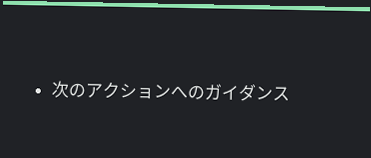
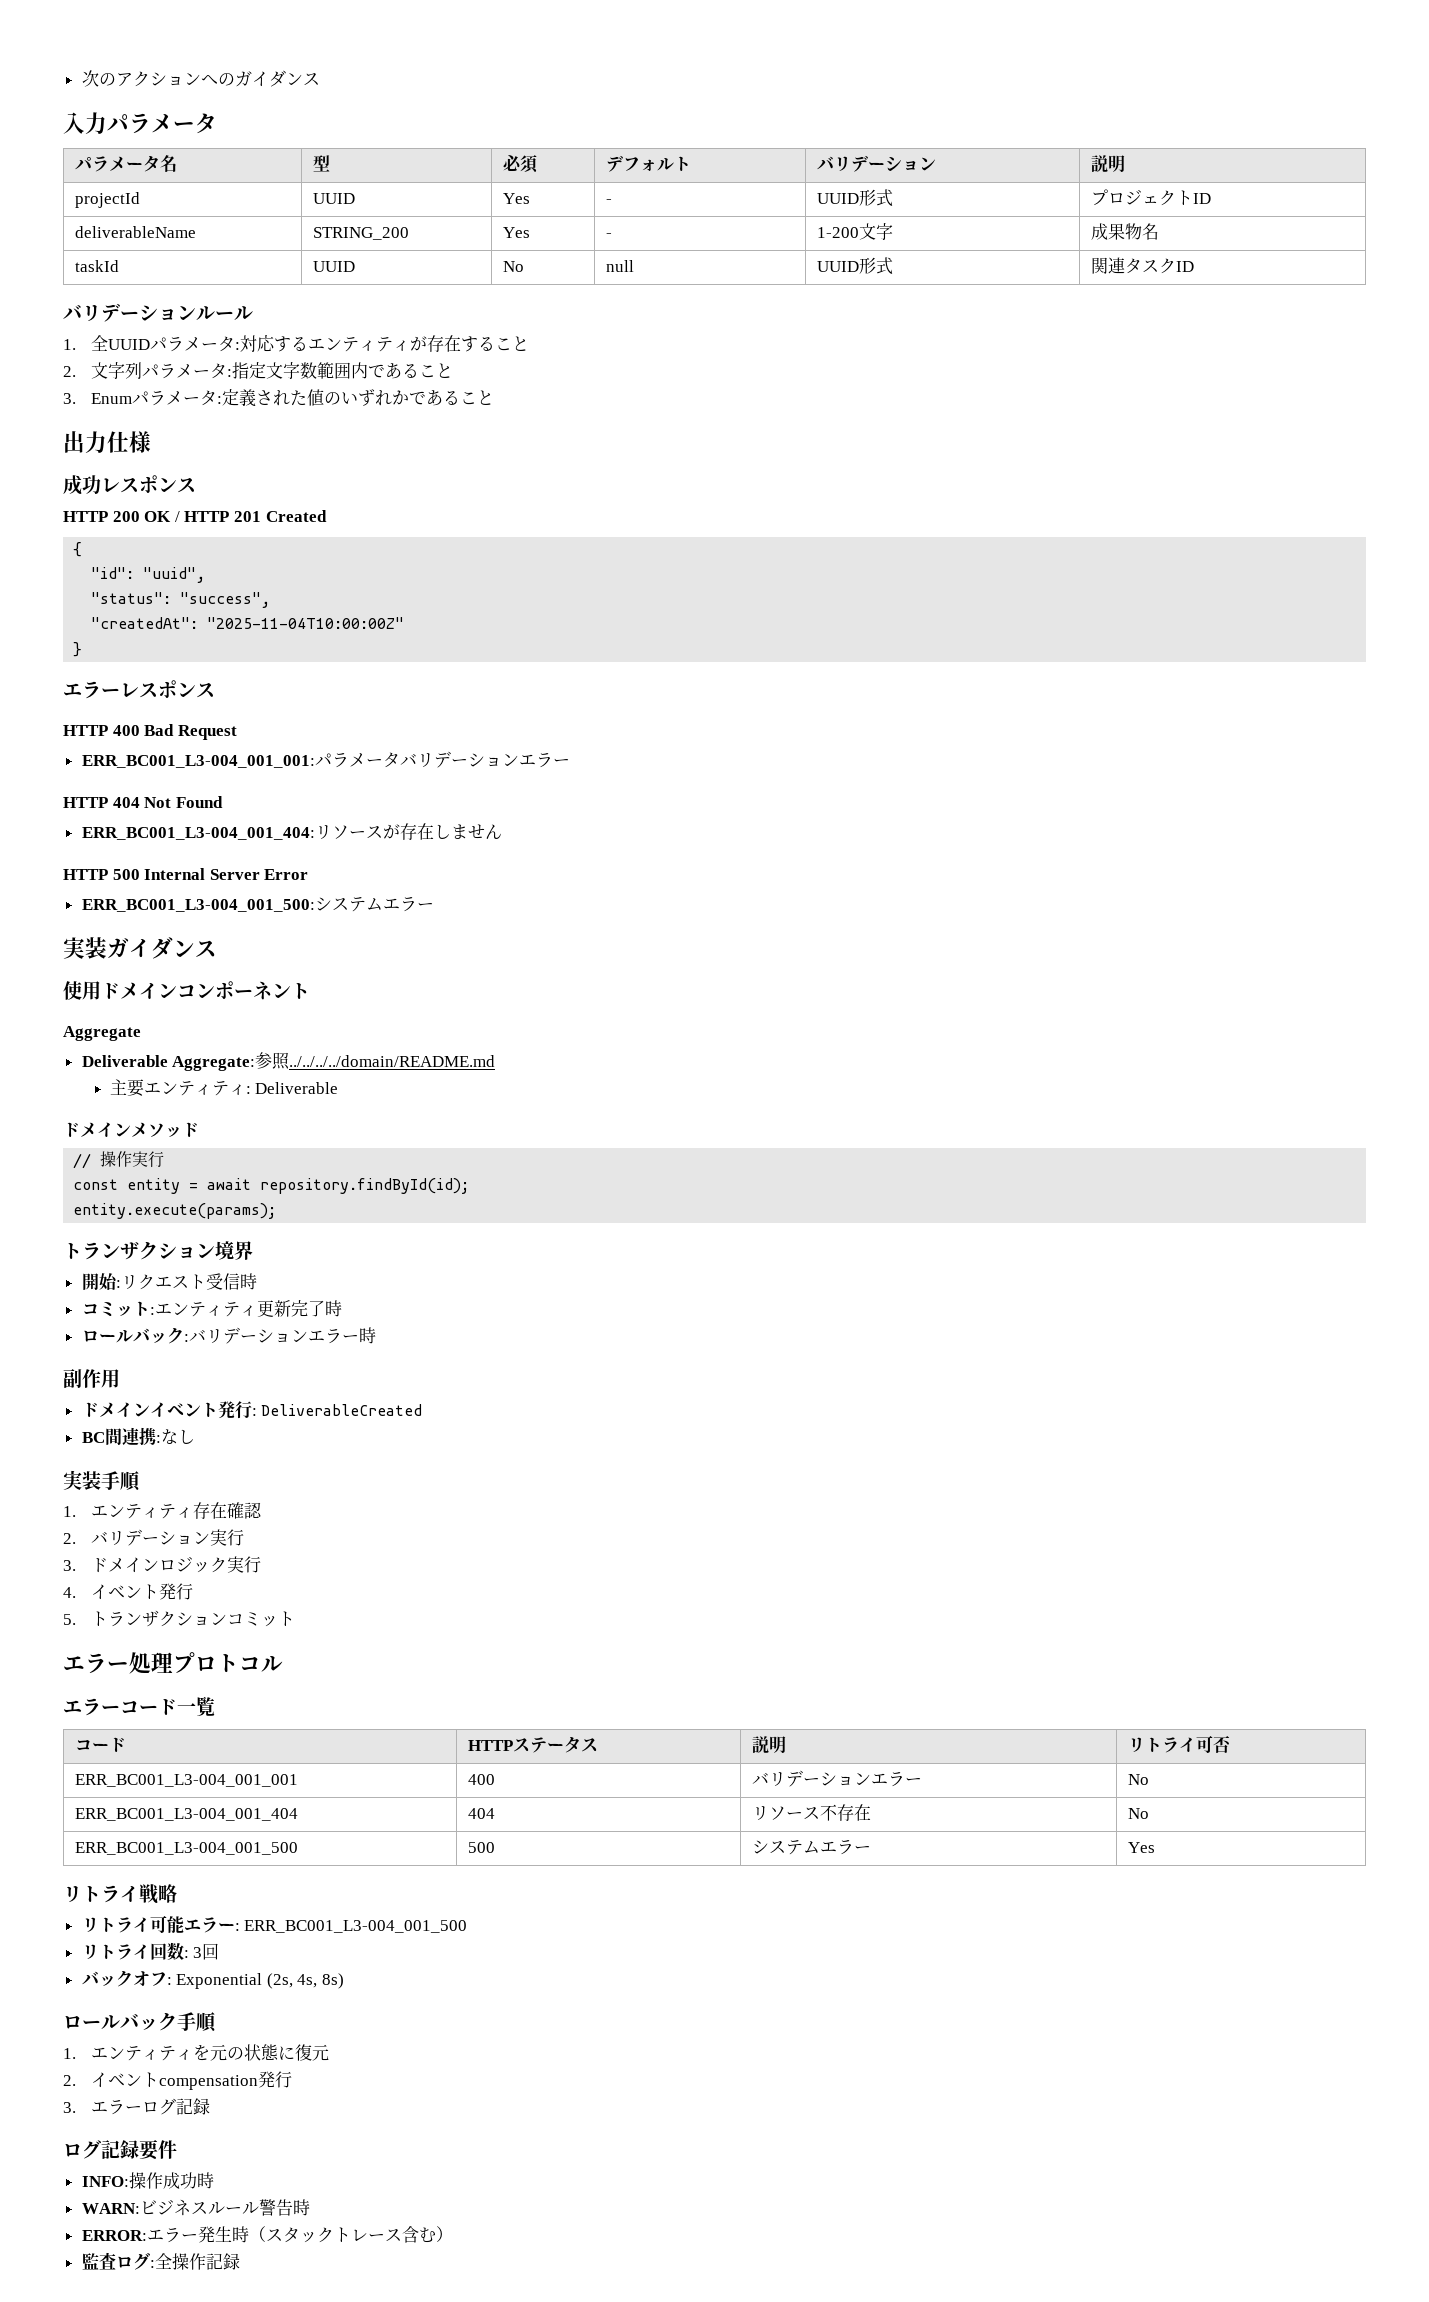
(290, 93) none -> [63,112,217,135] [74,155,177,172] [312,155,330,172] [502,155,538,173] [605,155,691,172] [816,155,936,172] [1090,155,1125,173] [74,192,140,208] [312,193,355,204] [502,193,530,204] [605,199,612,204] [816,189,893,207] [1090,189,1211,206] [74,226,196,238] [312,227,409,240] [502,227,530,238] [605,233,612,238] [816,223,893,240] [1090,223,1159,240] [74,260,119,272] [312,261,355,272] [502,261,524,272] [605,260,634,272] [816,257,893,275] [1090,257,1194,274] [63,303,253,322] [63,335,530,352] [63,362,454,379] [63,389,495,407] [63,431,151,454] [63,475,196,495] [63,510,327,522] [73,542,83,557] [91,567,206,583] [91,592,271,608] [91,617,405,629] [73,642,83,657] [63,680,215,699] [63,724,237,740] [81,751,570,768] [63,796,223,808] [81,823,502,840] [63,868,309,880] [81,897,434,912] [63,937,217,959] [63,981,310,1000] [63,1026,141,1041] [81,1052,496,1071] [109,1079,339,1097] [63,1122,199,1137] [73,1151,165,1169] [73,1178,470,1194] [73,1203,277,1219] [63,1241,253,1260] [81,1273,257,1290] [81,1300,342,1317] [81,1327,376,1344] [63,1369,120,1388] [81,1401,423,1419] [81,1427,195,1446] [63,1470,140,1491] [63,1502,263,1519] [63,1529,245,1546] [63,1556,262,1573] [63,1583,194,1600] [63,1610,296,1627] [63,1652,283,1674] [63,1696,215,1717] [74,1737,126,1752] [467,1736,598,1753] [751,1736,786,1754] [1127,1735,1230,1753] [74,1774,298,1787] [467,1774,495,1785] [751,1770,922,1787] [1127,1774,1149,1785] [74,1808,298,1821] [467,1808,495,1819] [751,1804,871,1821] [1127,1808,1149,1819] [74,1842,298,1855] [467,1842,495,1853] [751,1840,871,1855] [1127,1842,1155,1853] [63,1884,177,1904] [81,1915,468,1933] [81,1942,220,1961] [81,1970,345,1989] [63,2012,216,2032] [63,2044,330,2061] [63,2071,293,2090] [63,2098,211,2115] [63,2140,177,2160] [81,2172,214,2189] [81,2199,310,2216] [81,2226,453,2243] [81,2252,240,2270] // 入力パラメータ // パラメータ名 | 型 | 必須 | デフォルト | バリデーション | 説明 // projectId | UUID | Yes | - | UUID形式 | プロジェクトID // deliverableName | STRING_200 | Yes | - | 1-200文字 | 成果物名 // taskId | UUID | No | null | UUID形式 | 関連タスクID // バリデーションルール // 1.全UUIDパラメータ:対応するエンティティが存在すること // 2.文字列パラメータ:指定文字数範囲内であること // 3. Enumパラメータ:定義された値のいずれかであること // 出力仕様 // 成功レスポンス // HTTP 200 OK / HTTP 201 Created // { // "id": "uuid", // "status": "success", // "createdAt": "2025-11-04T10:00:00Z" // } // エラーレスポンス // HTTP 400 Bad Request // ERR_BC001_L3-004_001_001:パラメータバリデーションエラー // HTTP 404 Not Found // ERR_BC001_L3-004_001_404:リソースが存在しません // HTTP 500 Internal Server Error // ERR_BC001_L3-004_001_500:システムエラー // 実装ガイダンス // 使用ドメインコンポーネント // Aggregate // Deliverable Aggregate:参照../../../../domain/README.md // 主要エンティティ: Deliverable // ドメインメソッド // // 操作実行 // const entity = await repository.findById(id); // entity.execute(params); // トランザクション境界 // 開始:リクエスト受信時 // コミット:エンティティ更新完了時 // ロールバック:バリデーションエラー時 // 副作用 // ドメインイベント発行: DeliverableCreated // BC間連携:なし // 実装手順 // 1.エンティティ存在確認 // 2.バリデーション実行 // 3.ドメインロジック実行 // 4.イベント発行 // 5.トランザクションコミット // エラー処理プロトコル // エラーコード一覧 // コード | HTTPステータス | 説明 | リトライ可否 // ERR_BC001_L3-004_001_001 | 400 | バリデーションエラー | No // ERR_BC001_L3-004_001_404 | 404 | リソース不存在 | No // ERR_BC001_L3-004_001_500 | 500 | システムエラー | Yes // リトライ戦略 // リトライ可能エラー: ERR_BC001_L3-004_001_500 // リトライ回数: 3回 // バックオフ: Exponential (2s, 4s, 8s) // ロールバック手順 // 1.エンティティを元の状態に復元 // 2.イベントcompensation発行 // 3.エラーログ記録 // ログ記録要件 // INFO:操作成功時 // WARN:ビジネスルール警告時 // ERROR:エラー発生時（スタックトレース含む） // 監査ログ:全操作記録

